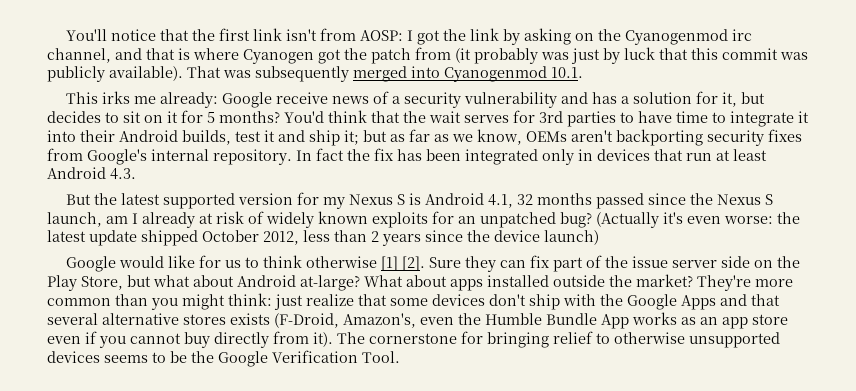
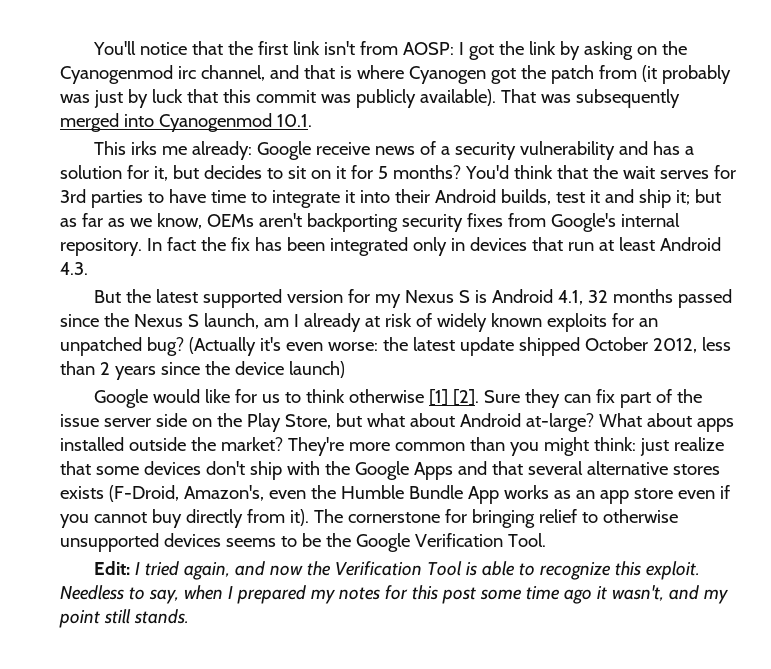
(400, 357) none -> [93,561,700,580] [60,585,728,604] [59,609,189,628] // Edit: I tried again, and now the Verification Tool is able to recognize this exploit. Needless to say, when I prepared my notes for this post some time ago it wasn't, and my point still stands.

